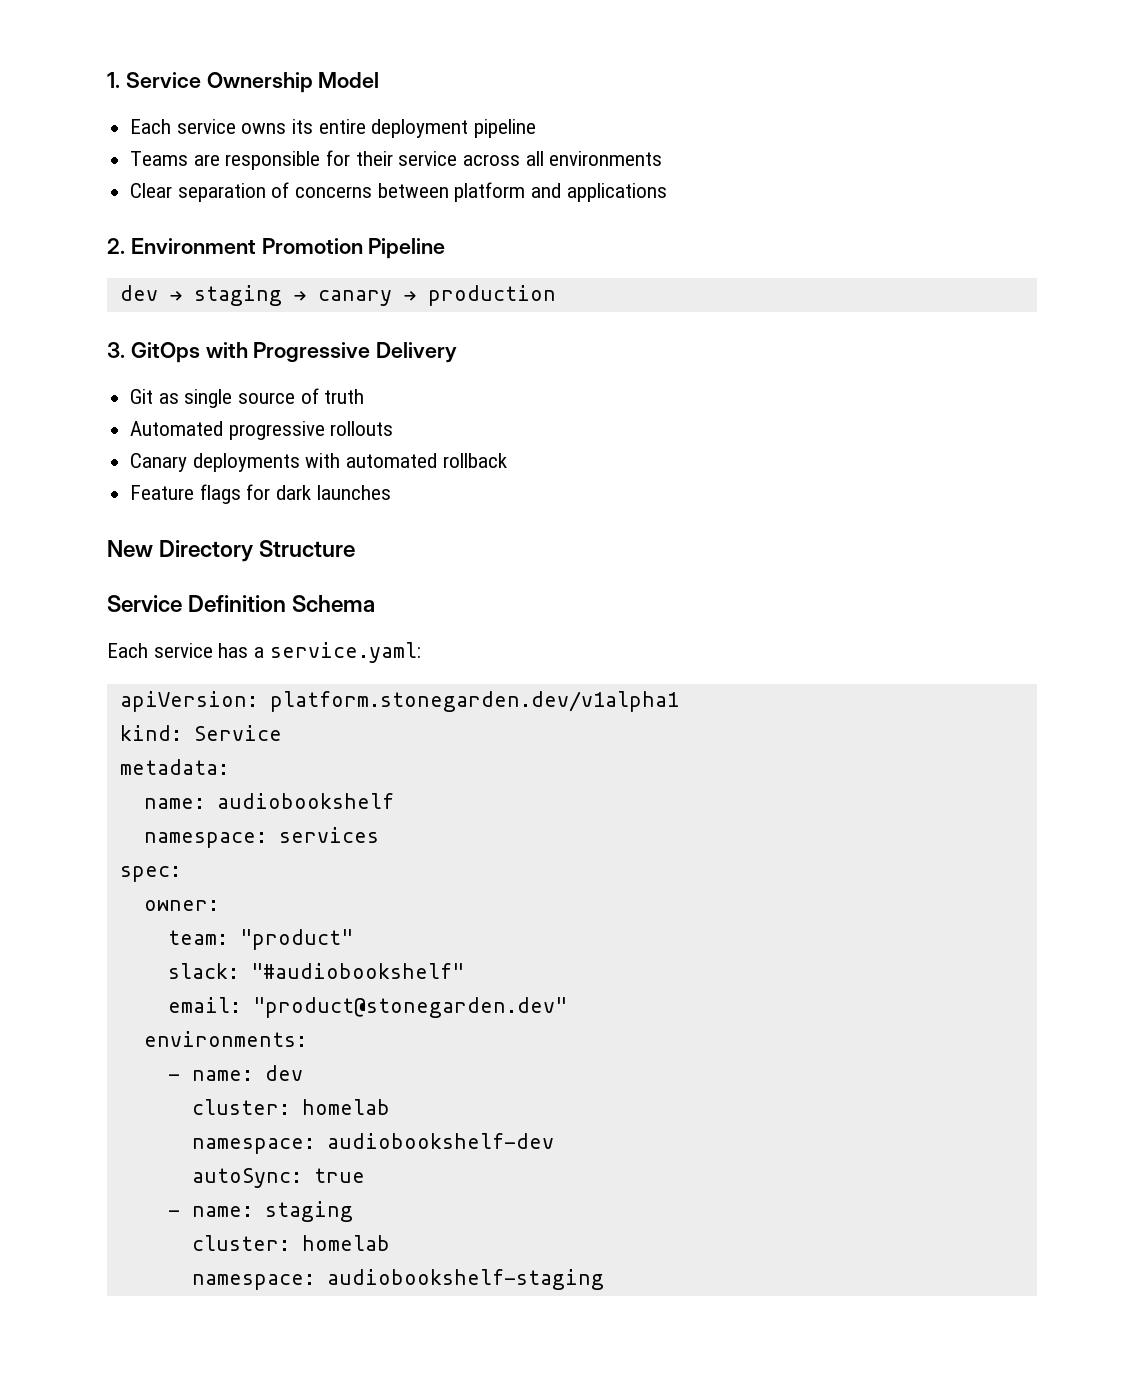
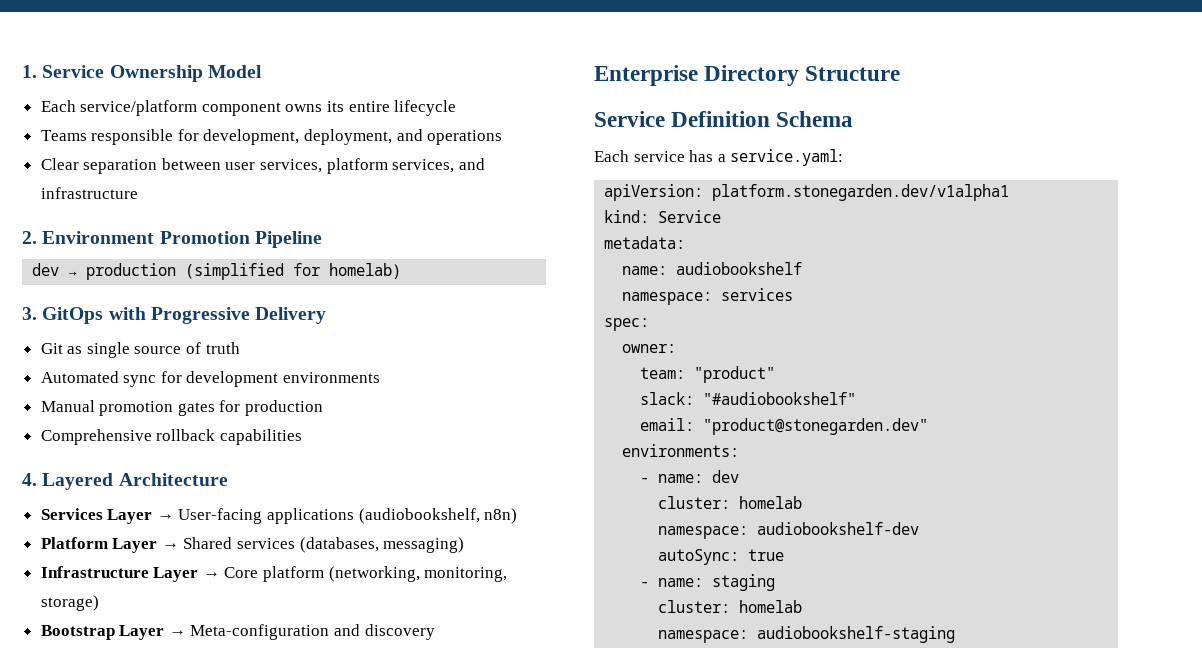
[176,119,236,134] service -> [80,100,281,116] service/platform component
[371,119,537,138] deployment pipeline -> [394,100,457,116] lifecycle
[193,154,220,166] are -> (87, 135) none
[355,151,663,166] [130,182,667,202] their service across all environments // Clear separation of concerns between platform and applications -> [203,129,503,145] [40,158,485,174] [40,187,138,199] development, deployment, and operations // Clear separation between user services, platform services, and infrastructure
[193,285,556,306] staging → canary → production -> [86,263,402,280] production (simplified for homelab)
[228,421,394,440] [130,453,507,472] [130,484,391,504] [107,540,153,557] progressive rollouts // Canary deployments with automated rollback // Feature flags for dark launches // New -> [123,371,381,387] [40,400,324,416] [40,429,302,445] [22,473,228,490] [40,508,518,524] [40,537,465,553] [40,566,508,582] [40,595,99,611] [40,624,435,640] [594,65,698,86] sync for development environments // Manual promotion gates for production // Comprehensive rollback capabilities // 4. Layered Architecture // Services Layer → User-facing applications (audiobookshelf, n8n) // Platform Layer → Shared services (databases, messaging) // Infrastructure Layer → Core platform (networking, monitoring, storage) // Bootstrap Layer → Meta-configuration and discovery // Enterprise

